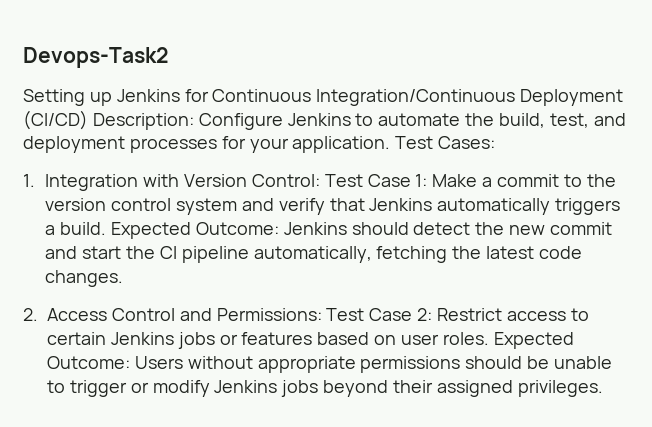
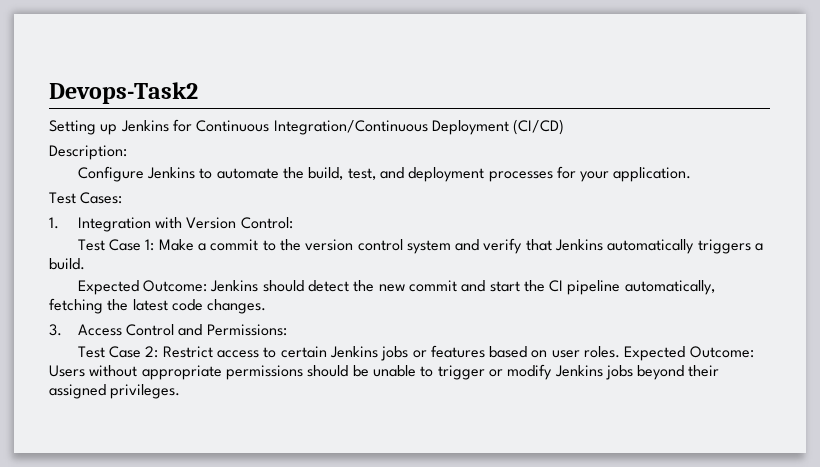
(88, 120) none -> (565, 127) //
(194, 121) none -> (127, 152) //
(391, 144) none -> (692, 174) //
(320, 180) none -> (293, 223) //
(107, 228) none -> (85, 264) //
[23,308,38,321] 2. -> [49,324,62,336] 3.
(322, 314) none -> (287, 330) //

